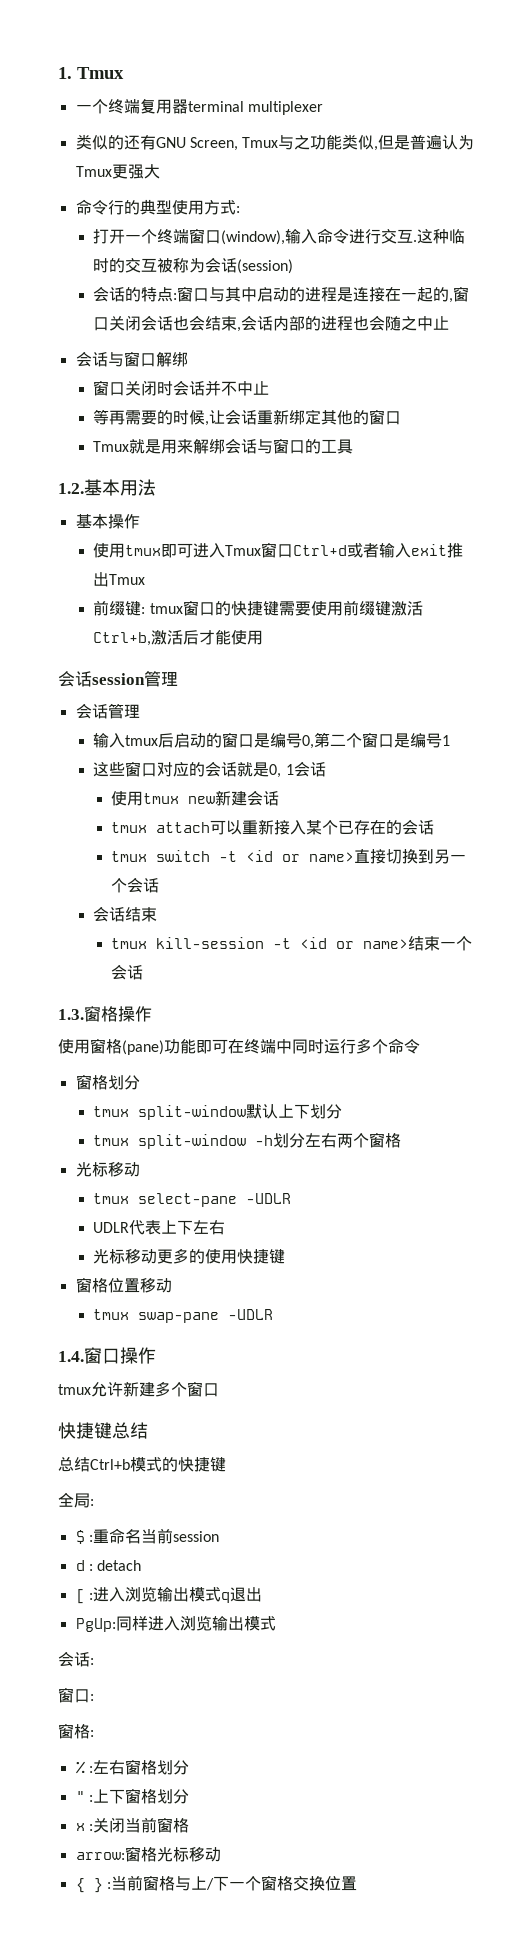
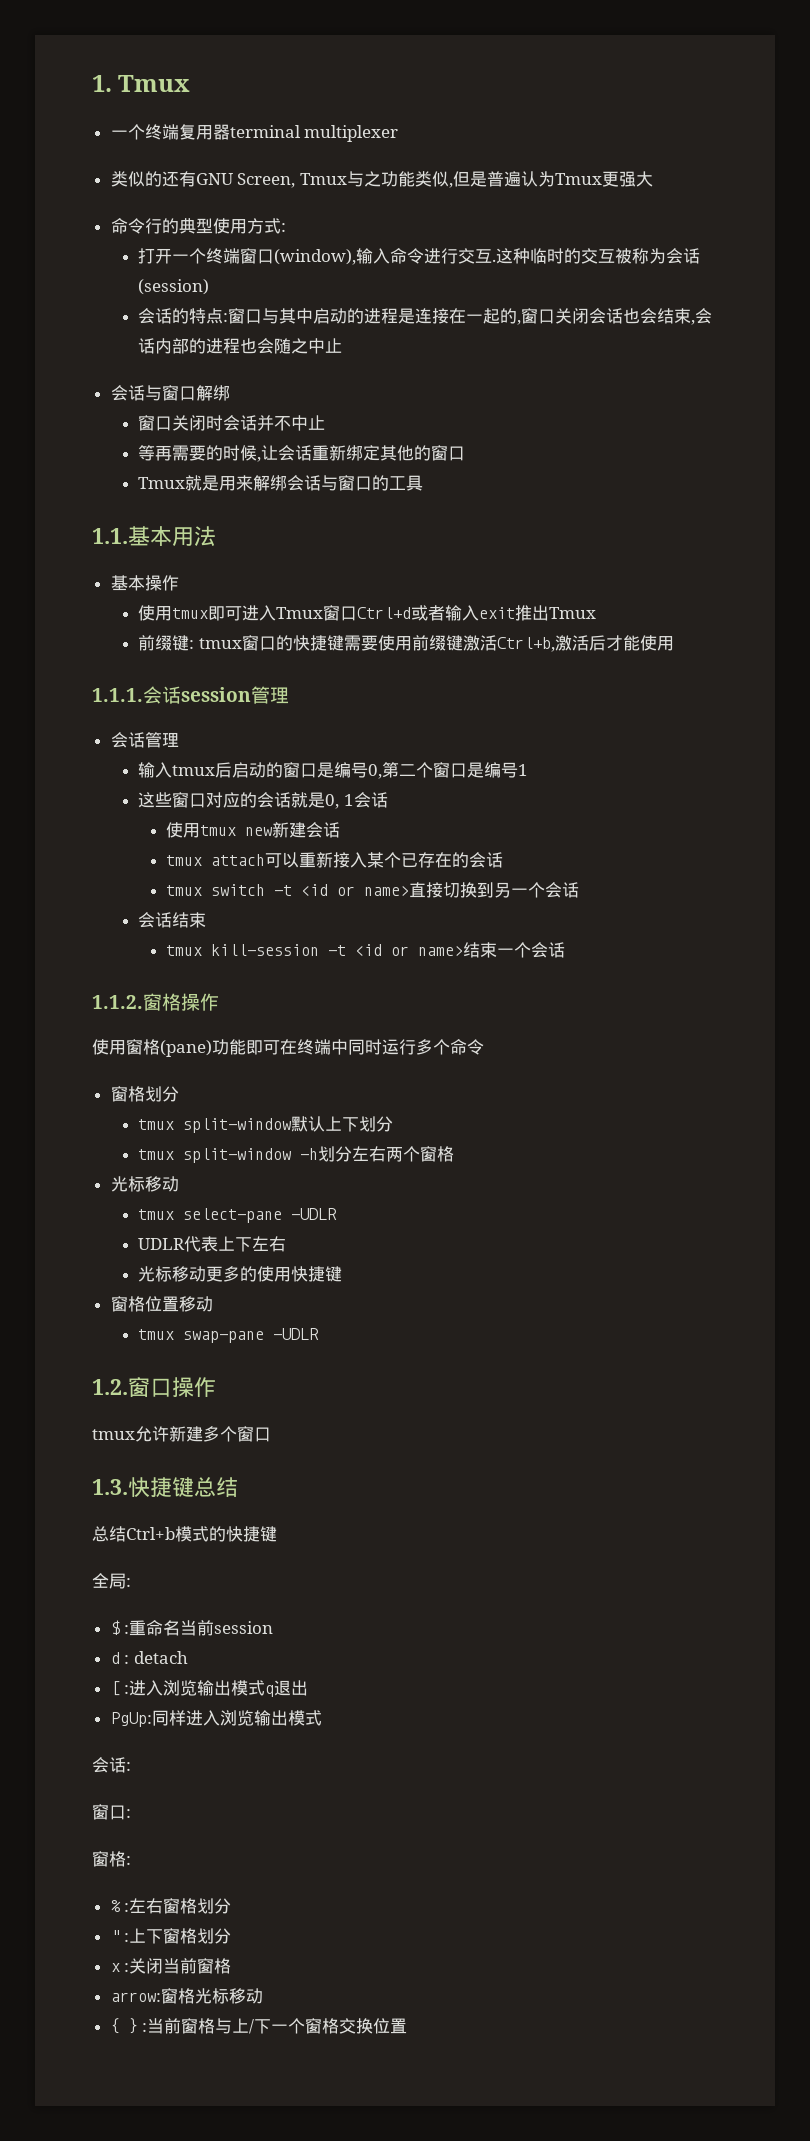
[58,483,84,494] 1.2. -> [92,528,128,544] 1.1.
(264, 637) none -> [92,688,143,702] 1.1.1.
[58,1009,84,1020] 1.3. -> [92,995,143,1009] 1.1.2.
[58,1351,84,1362] 1.4. -> [92,1379,128,1395] 1.2.
(219, 1390) none -> [92,1479,128,1495] 1.3.

